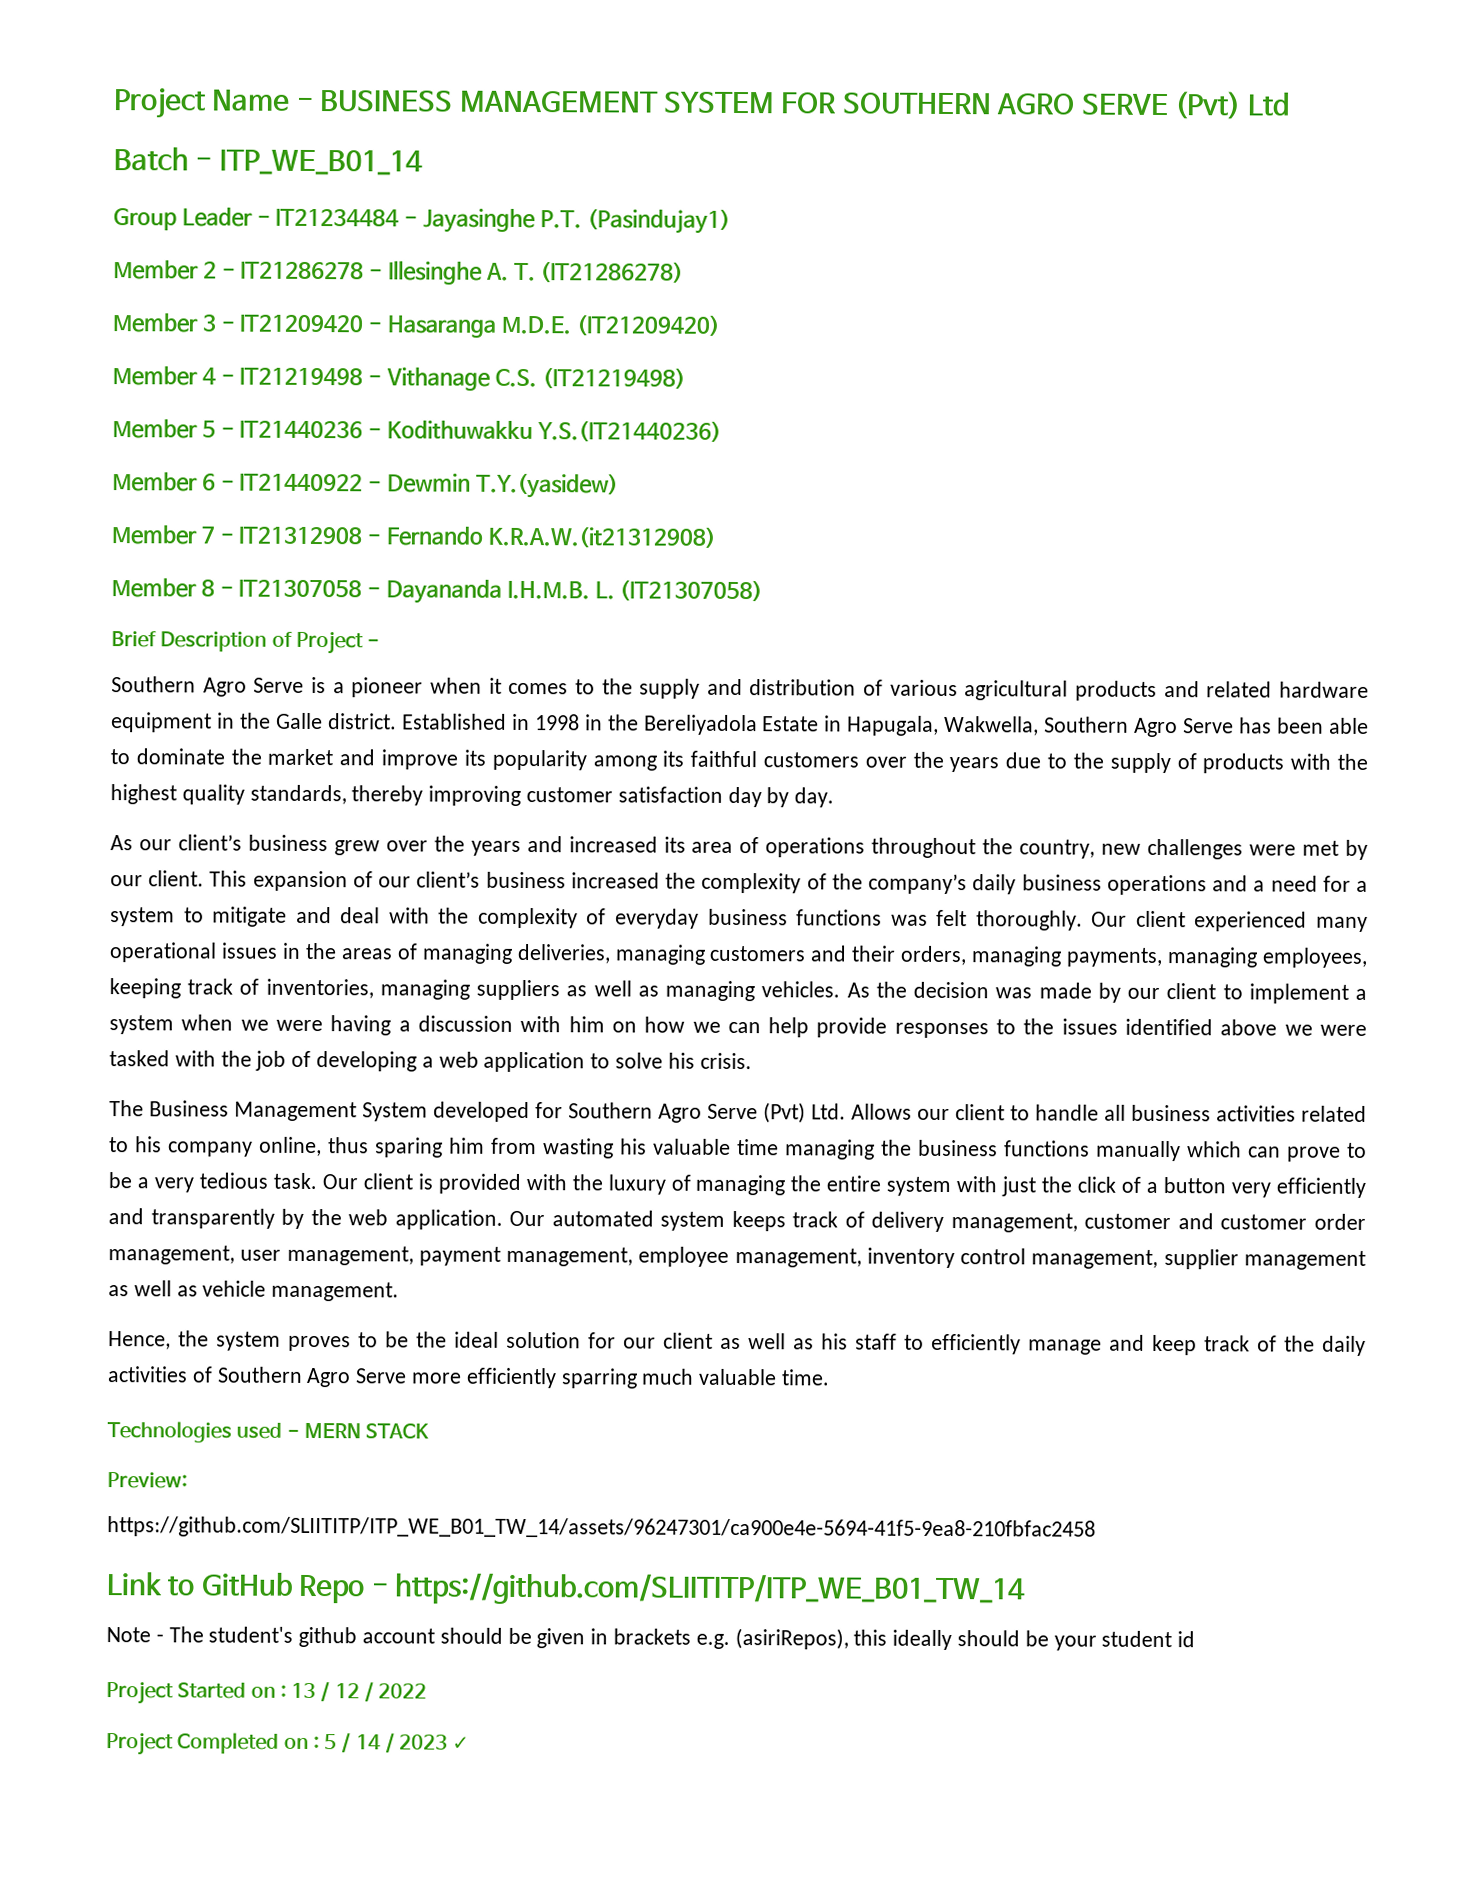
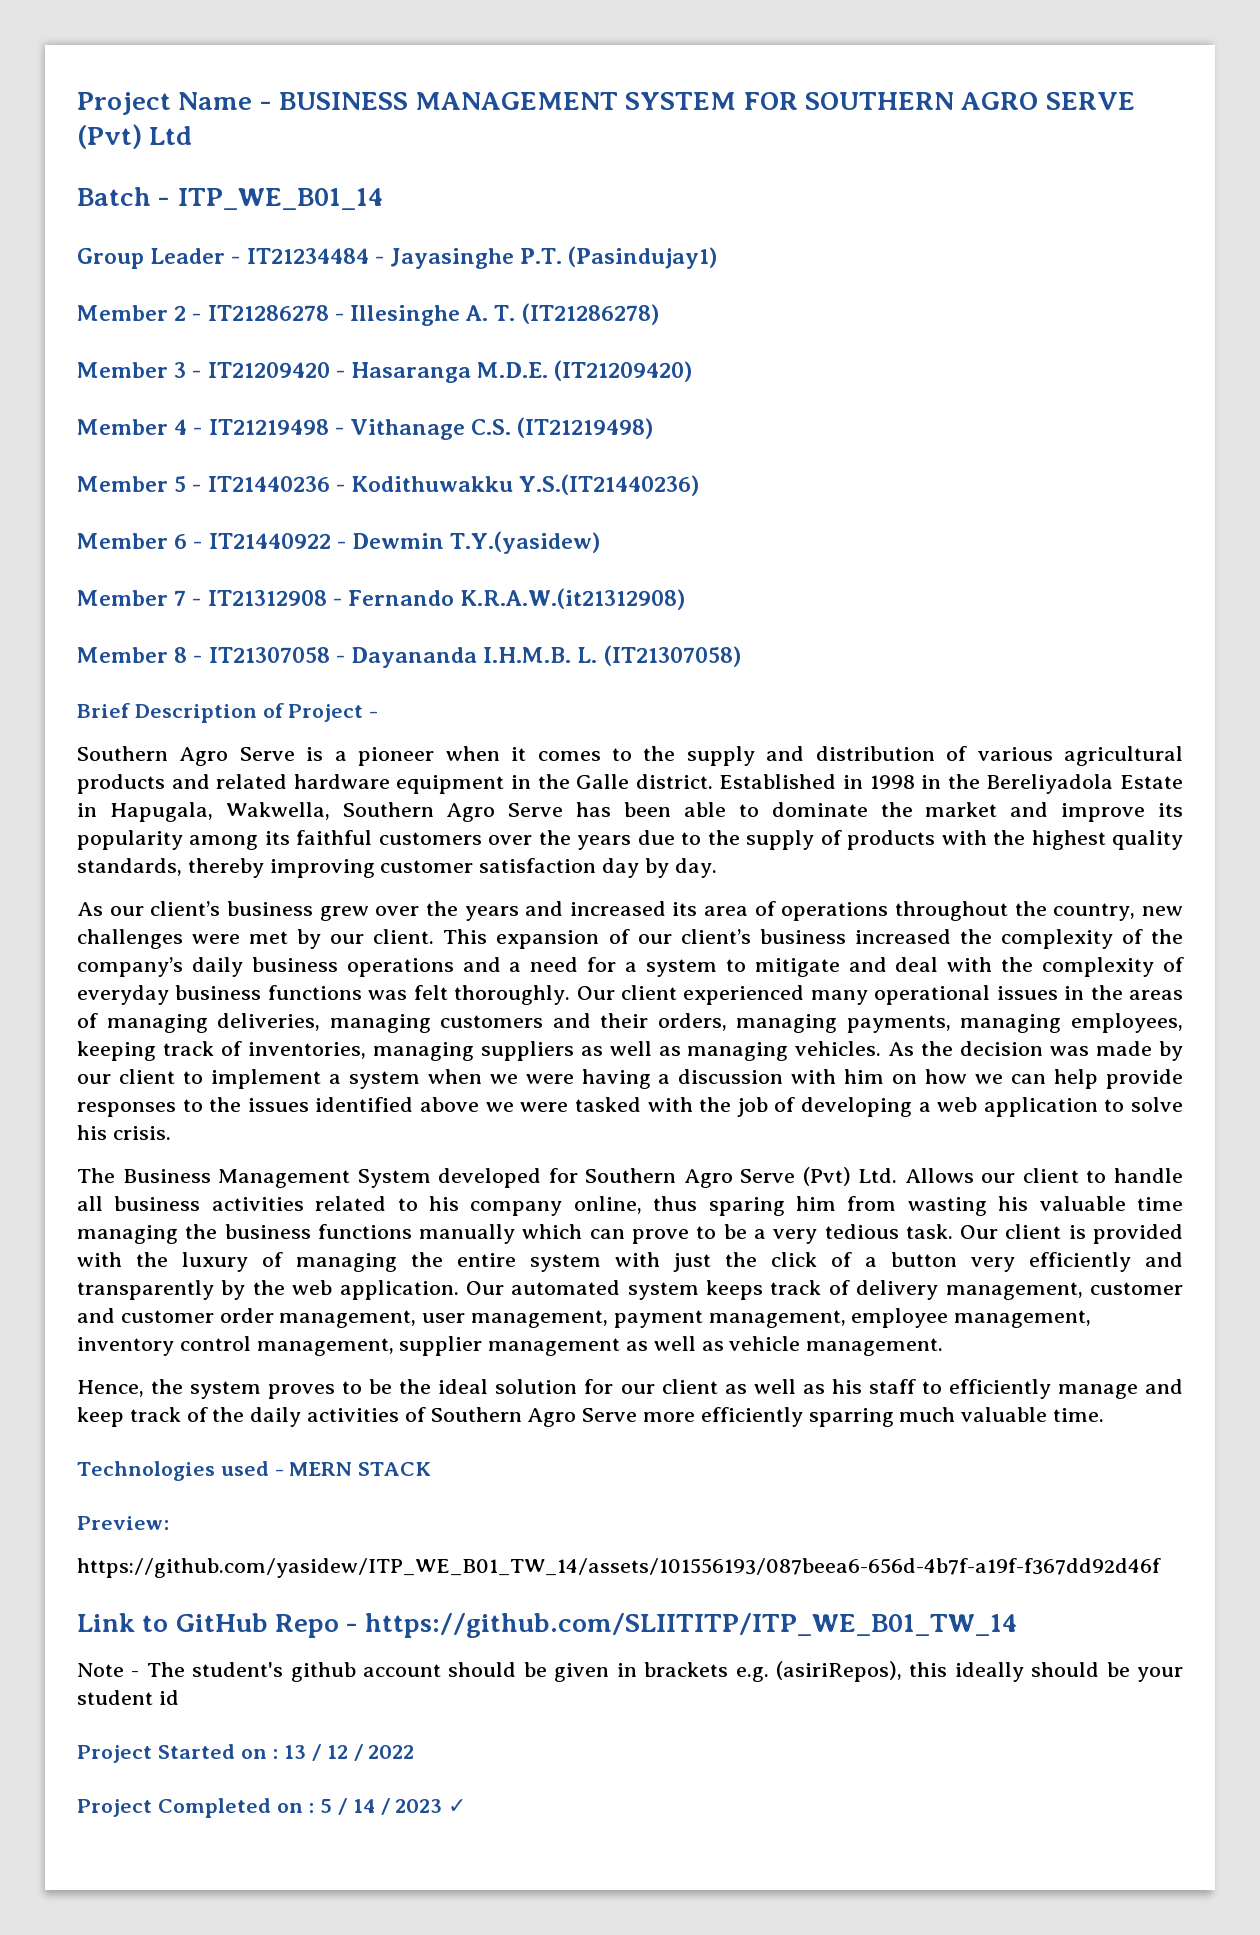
[107,1516,1096,1541] https://github.com/SLIITITP/ITP_WE_B01_TW_14/assets/96247301/ca900e4e-5694-41f5-9ea8-210fbfac2458 -> [77,1558,1161,1578] https://github.com/yasidew/ITP_WE_B01_TW_14/assets/101556193/087beea6-656d-4b7f-a19f-f367dd92d46f

